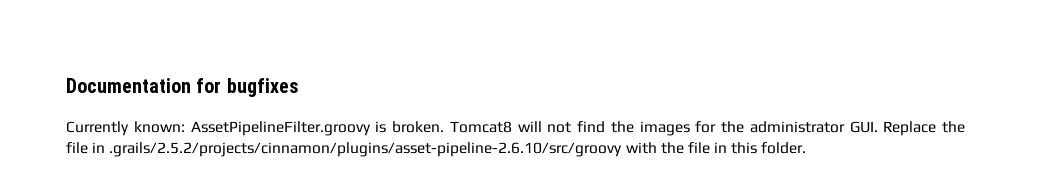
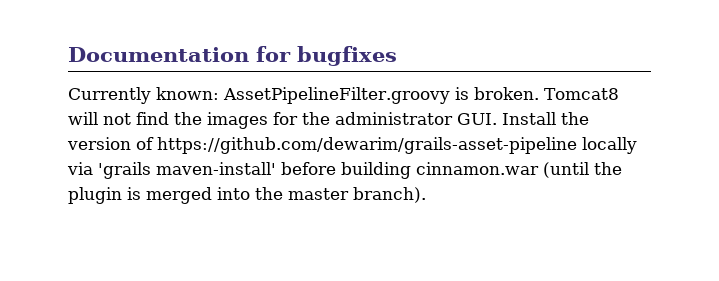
[883,121,965,136] [66,142,807,157] Replace the file in .grails/2.5.2/projects/cinnamon/plugins/asset-pipeline-2.6.10/src/groovy with the file in this folder. -> [502,112,589,125] [67,137,637,154] [67,162,622,179] [68,187,426,204] Install the version of https://github.com/dewarim/grails-asset-pipeline locally via 'grails maven-install' before building cinnamon.war (until the plugin is merged into the master branch).

